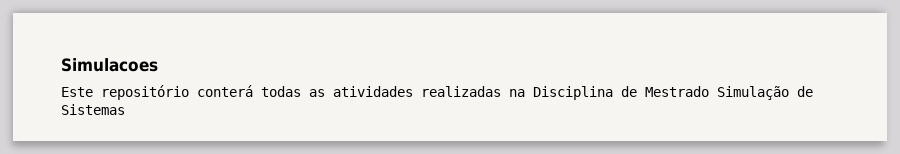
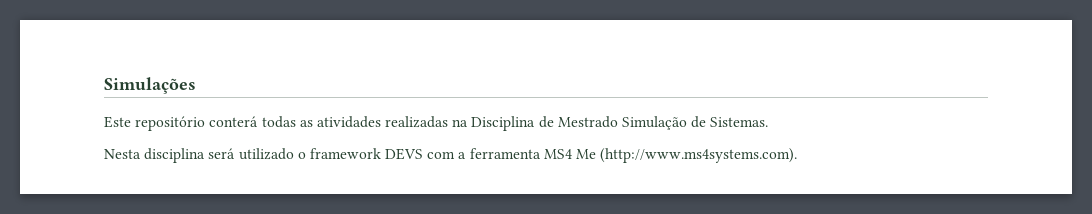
[61,58,158,72] Simulacoes -> [104,77,196,94] Simulações
[61,104,125,115] Sistemas -> [710,117,769,127] [104,148,798,163] Sistemas. // Nesta disciplina será utilizado o framework DEVS com a ferramenta MS4 Me (http://www.ms4systems.com).

